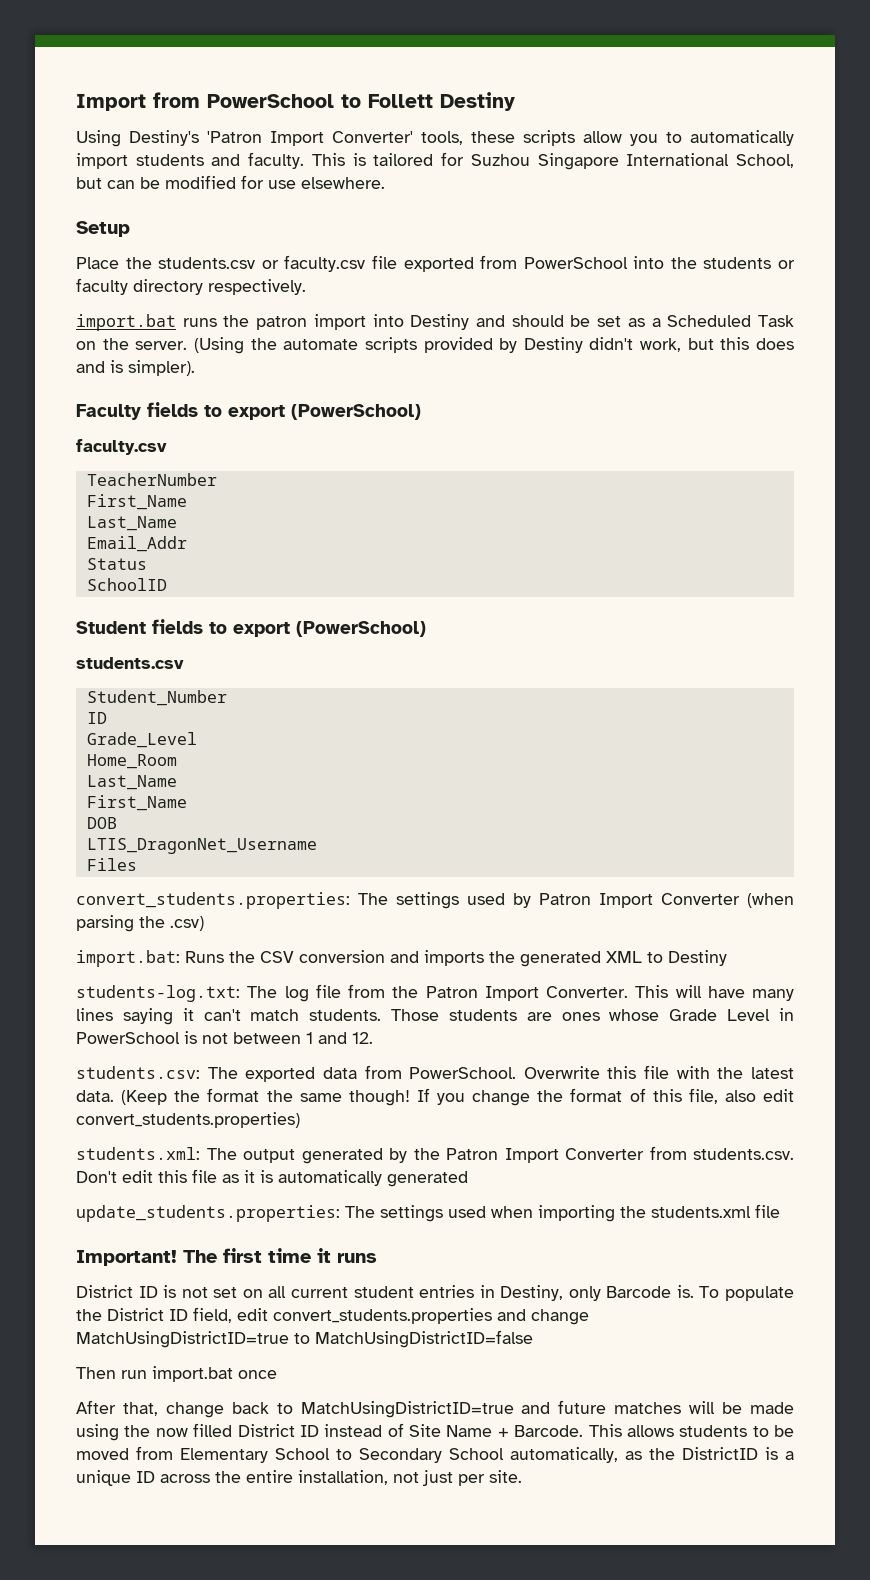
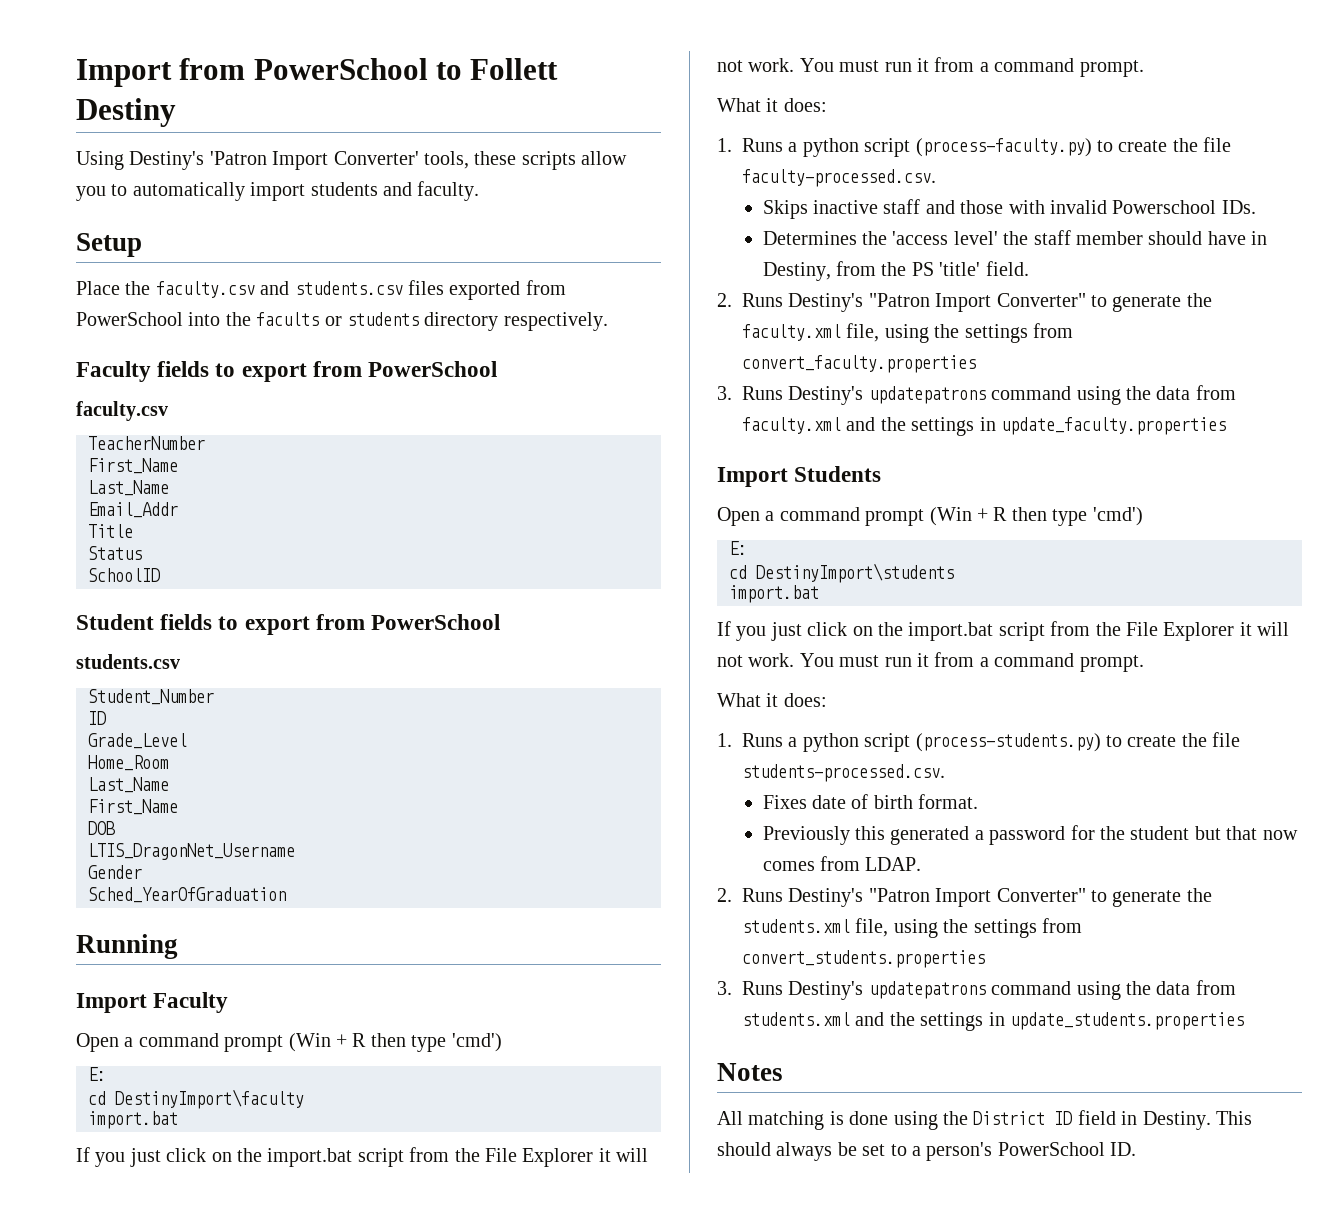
[311,152,795,170] [76,175,385,189] This is tailored for Suzhou Singapore International School, but can be modified for use elsewhere. -> (480, 191) none
[158,255,397,272] students.csv or faculty.csv file -> [155,280,444,298] faculty.csv and students.csv files
[703,257,796,269] [76,278,128,295] students or faculty -> [256,312,419,326] facults or students
[76,314,794,331] [76,337,794,354] [76,360,195,376] // import.bat runs the patron import into Destiny and should be set as a Scheduled Task on the server. (Using the automate scripts provided by Destiny didn't work, but this does and is simpler). -> (608, 321) none
[291,404,421,420] (PowerSchool) -> [312,361,498,377] from PowerSchool
(187, 544) none -> [88,524,133,538] // Title
[296,621,426,637] (PowerSchool) -> [315,614,501,630] from PowerSchool
[86,858,137,871] [76,892,794,909] [76,915,204,932] [76,950,727,967] [76,984,794,1002] [76,1008,794,1025] [76,1031,373,1044] [76,1065,794,1082] [76,1088,794,1106] [76,1112,300,1128] [76,1146,794,1164] [76,1169,468,1187] [76,1204,780,1222] [76,1248,377,1266] [76,1285,794,1301] [76,1307,589,1325] [76,1330,533,1348] [76,1366,277,1382] [76,1400,794,1418] [76,1423,794,1441] [76,1446,794,1463] [76,1470,522,1486] Files // convert_students.properties: The settings used by Patron Import Converter (when parsing the .csv) // import.bat: Runs the CSV conversion and imports the generated XML to Destiny // students-log.txt: The log file from the Patron Import Converter. This will have many lines saying it can't match students. Those students are ones whose Grade Level in PowerSchool is not between 1 and 12. // students.csv: The exported data from PowerSchool. Overwrite this file with the latest data. (Keep the format the same though! If you change the format of this file, also edit convert_students.properties) // students.xml: The output generated by the Patron Import Converter from students.csv. Don't edit this file as it is automatically generated // update_students.properties: The settings used when importing the students.xml file // Important! The first time it runs // District ID is not set on all current student entries in Destiny, only Barcode is. To populate the District ID field, edit convert_students.properties and change MatchUsingDistrictID=true to MatchUsingDistrictID=false // Then run import.bat once // After that, change back to MatchUsingDistrictID=true and future matches will be made using the now filled District ID instead of Site Name + Barcode. This allows students to be moved from Elementary School to Secondary School automatically, as the DistrictID is a unique ID across the entire installation, not just per site. -> [88,865,142,879] [88,887,286,903] [76,934,178,959] [76,992,229,1013] [76,1033,502,1052] [88,1067,106,1081] [88,1089,304,1109] [88,1111,178,1129] [76,1147,649,1167] [717,57,1144,77] [717,98,827,112] [717,137,1232,157] [742,169,936,187] [762,199,1256,219] [762,230,1268,245] [762,261,1029,281] [717,293,1212,312] [742,323,1073,343] [742,355,976,373] [717,385,1236,405] [742,417,1226,436] [717,466,882,487] [717,507,1143,526] [729,541,747,555] [729,563,954,583] [729,585,819,603] [717,621,1290,641] [717,652,1144,672] [717,693,827,707] [717,732,1241,752] [742,764,945,782] [762,794,979,809] [762,825,1298,845] [762,856,922,871] [717,888,1212,907] [742,918,1082,938] [742,950,985,968] [717,980,1236,1000] [742,1012,1244,1031] [717,1063,783,1081] [717,1110,1252,1130] [717,1142,1137,1161] Gender // Sched_YearOfGraduation // Running // Import Faculty // Open a command prompt (Win + R then type 'cmd') // E: // cd DestinyImport\faculty // import.bat // If you just click on the import.bat script from the File Explorer it will not work. You must run it from a command prompt. // What it does: // 1. Runs a python script (process-faculty.py) to create the file faculty-processed.csv. // Skips inactive staff and those with invalid Powerschool IDs. // Determines the 'access level' the staff member should have in Destiny, from the PS 'title' field. // 2. Runs Destiny's "Patron Import Converter" to generate the faculty.xml file, using the settings from convert_faculty.properties // 3. Runs Destiny's updatepatrons command using the data from faculty.xml and the settings in update_faculty.properties // Import Students // Open a command prompt (Win + R then type 'cmd') // E: // cd DestinyImport\students // import.bat // If you just click on the import.bat script from the File Explorer it will not work. You must run it from a command prompt. // What it does: // 1. Runs a python script (process-students.py) to create the file students-processed.csv. // Fixes date of birth format. // Previously this generated a password for the student but that now comes from LDAP. // 2. Runs Destiny's "Patron Import Converter" to generate the students.xml file, using the settings from convert_students.properties // 3. Runs Destiny's updatepatrons command using the data from students.xml and the settings in update_students.properties // Notes // All matching is done using the District ID field in Destiny. This should always be set to a person's PowerSchool ID.

